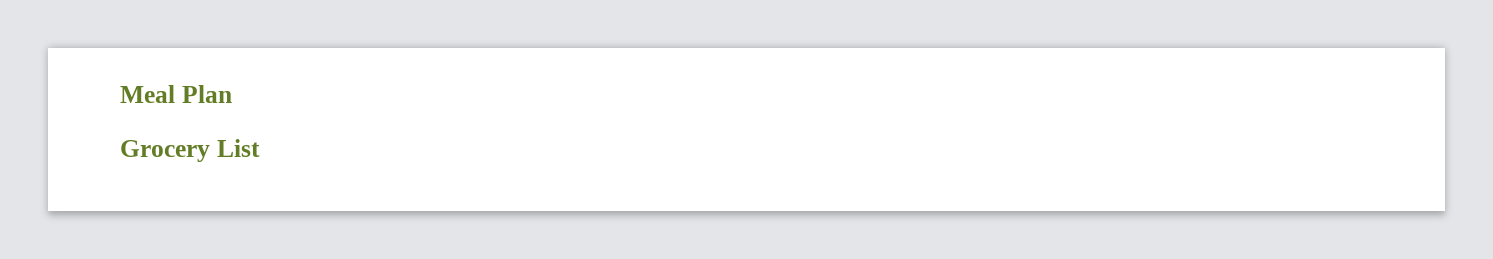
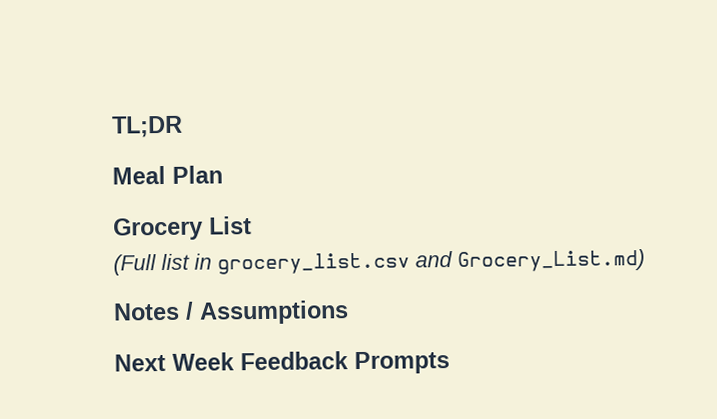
(120, 94) none -> [112,115,183,138] TL;DR //
(260, 148) none -> [113,249,645,276] [113,300,349,325] [114,351,450,375] // (Full list in grocery_list.csv and Grocery_List.md) // Notes / Assumptions // Next Week Feedback Prompts

